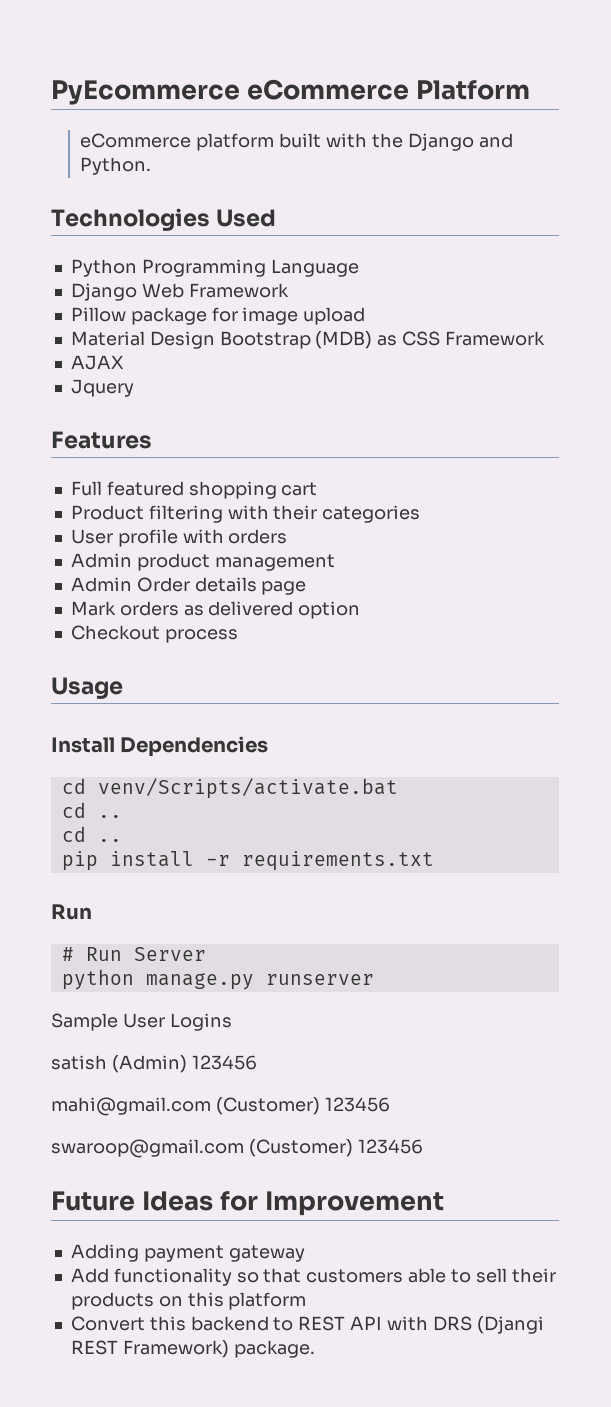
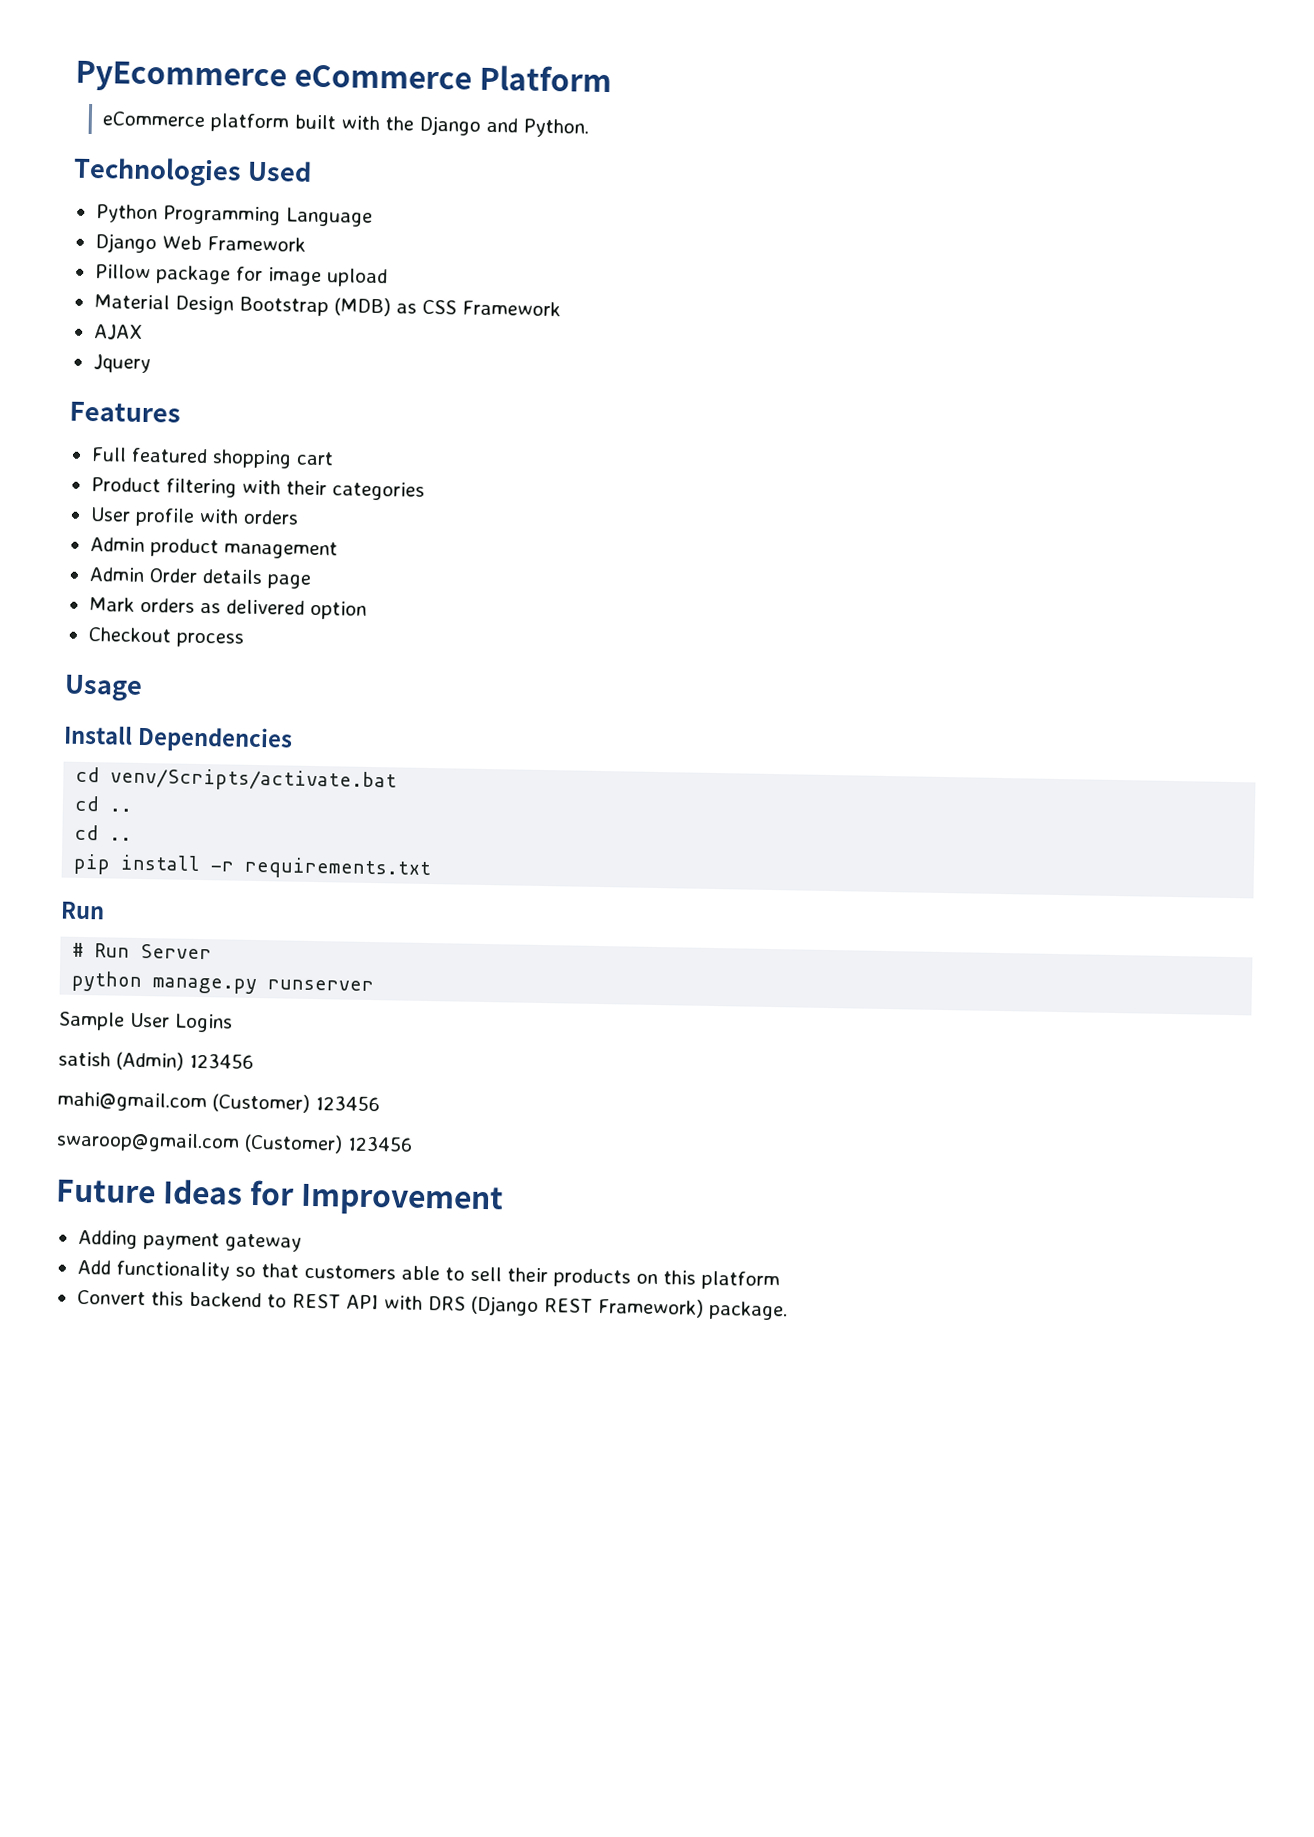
[476,1316,544,1334] (Djangi -> [470,1295,539,1316] (Django

